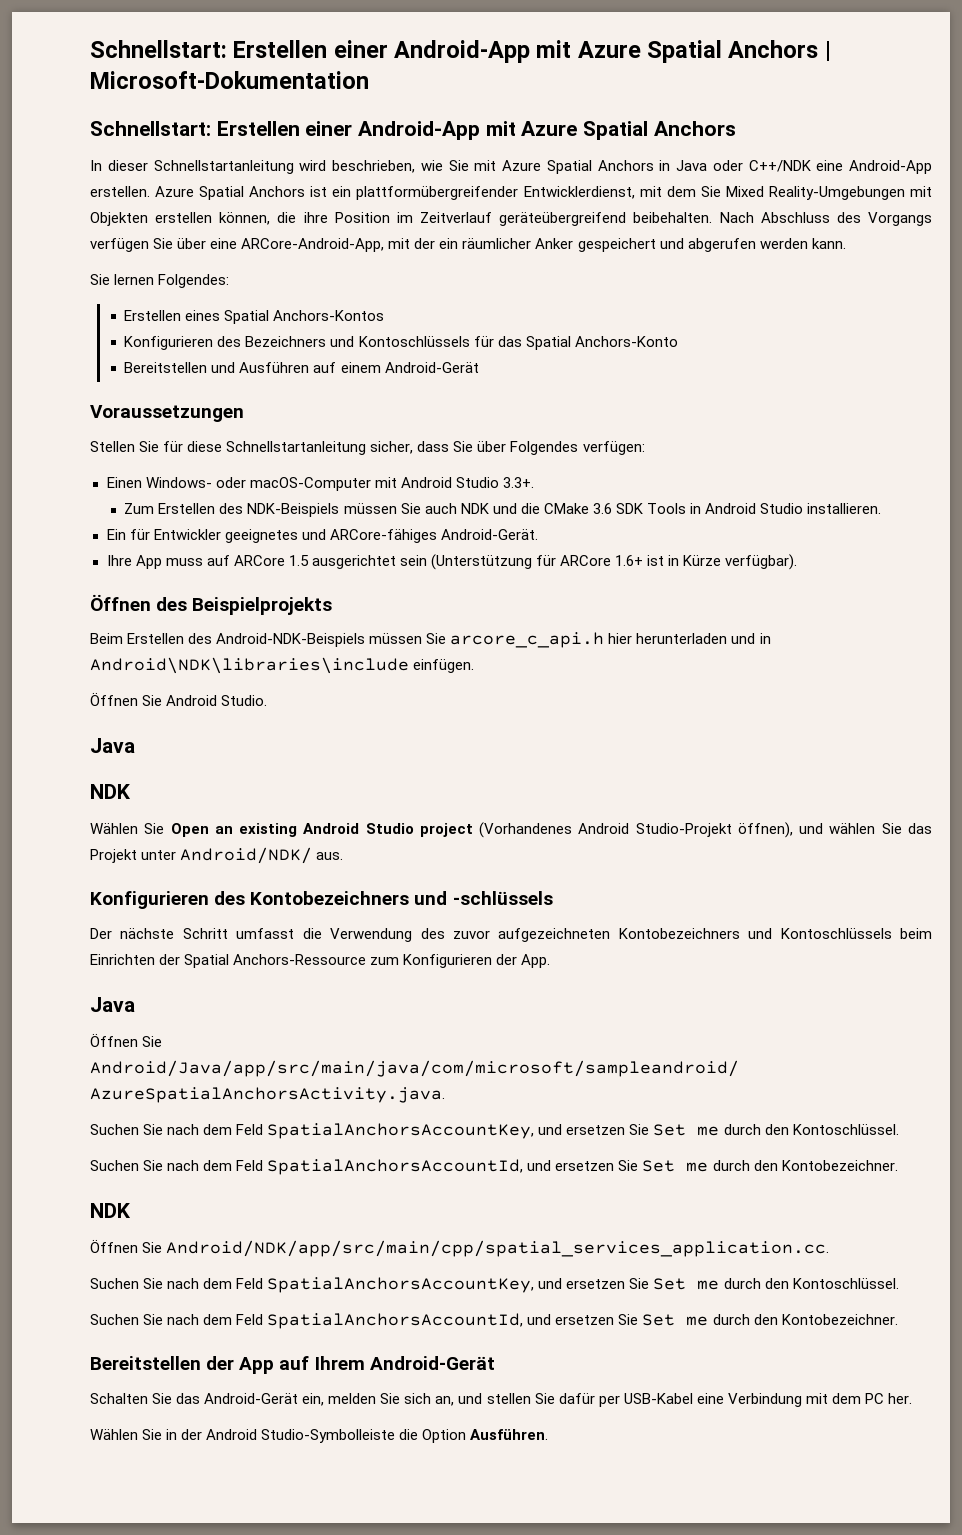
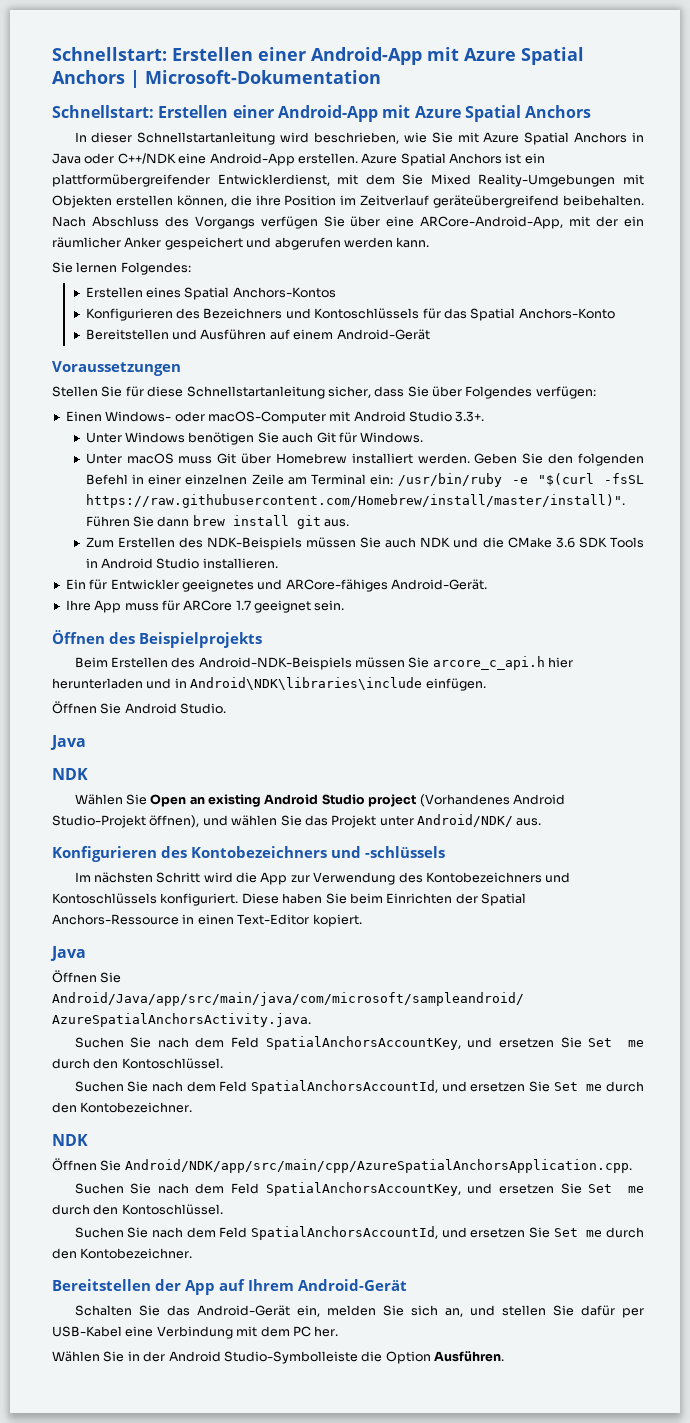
(534, 482) none -> [85,432,424,445] [85,453,644,466] [85,473,644,487] [85,494,625,508] [85,515,350,529] // Unter Windows benötigen Sie auch Git für Windows. // Unter macOS muss Git über Homebrew installiert werden. Geben Sie den folgenden Befehl in einer einzelnen Zeile am Terminal ein: /usr/bin/ruby -e "$(curl -fsSL https://raw.githubusercontent.com/Homebrew/install/master/install)". Führen Sie dann brew install git aus.
[206,554,798,570] auf ARCore 1.5 ausgerichtet sein (Unterstützung für ARCore 1.6+ ist in Kürze verfügbar). -> [161,600,345,613] für ARCore 1.7 geeignet sein.
[90,928,892,942] Der nächste Schritt umfasst die Verwendung des zuvor aufgezeichneten Kontobezeichners und Kontoschlüssels -> [74,872,571,885] [52,893,347,906] Im nächsten Schritt wird die App zur Verwendung des Kontobezeichners und Kontoschlüssels konfiguriert. Diese haben Sie
[370,954,551,968] zum Konfigurieren der App. -> [182,914,362,927] in einen Text-Editor kopiert.
[166,1240,830,1257] Android/NDK/app/src/main/cpp/spatial_services_application.cc. -> [124,1159,632,1173] Android/NDK/app/src/main/cpp/AzureSpatialAnchorsApplication.cpp.

